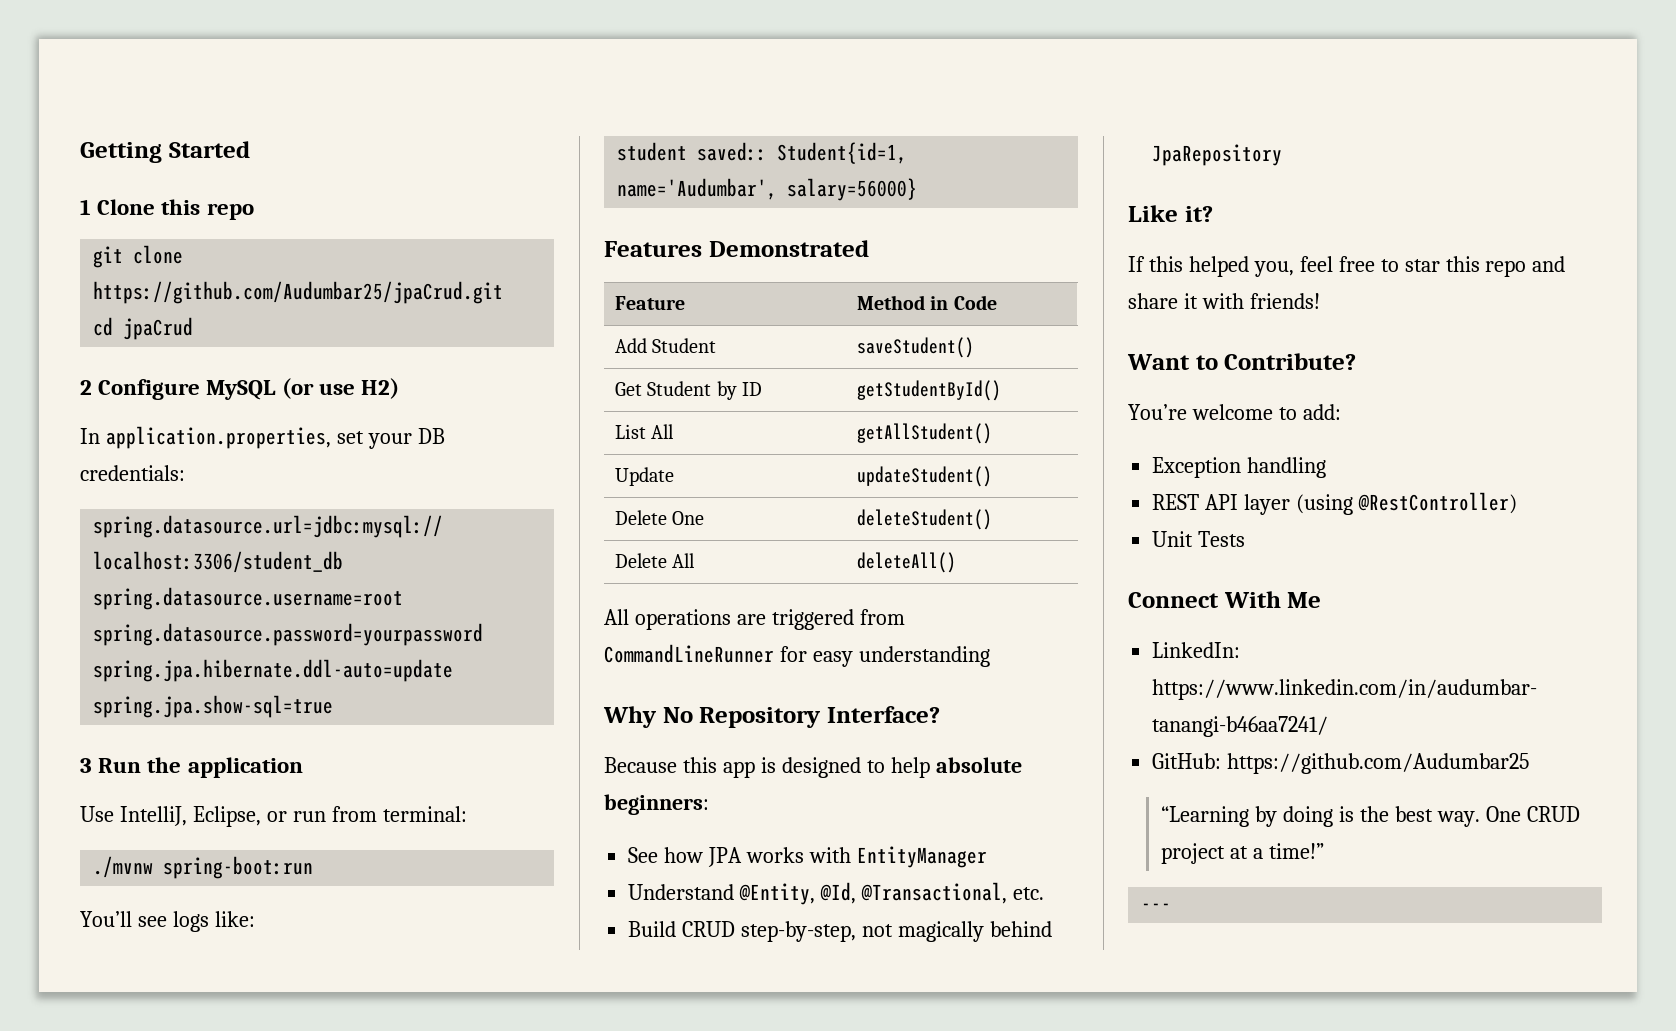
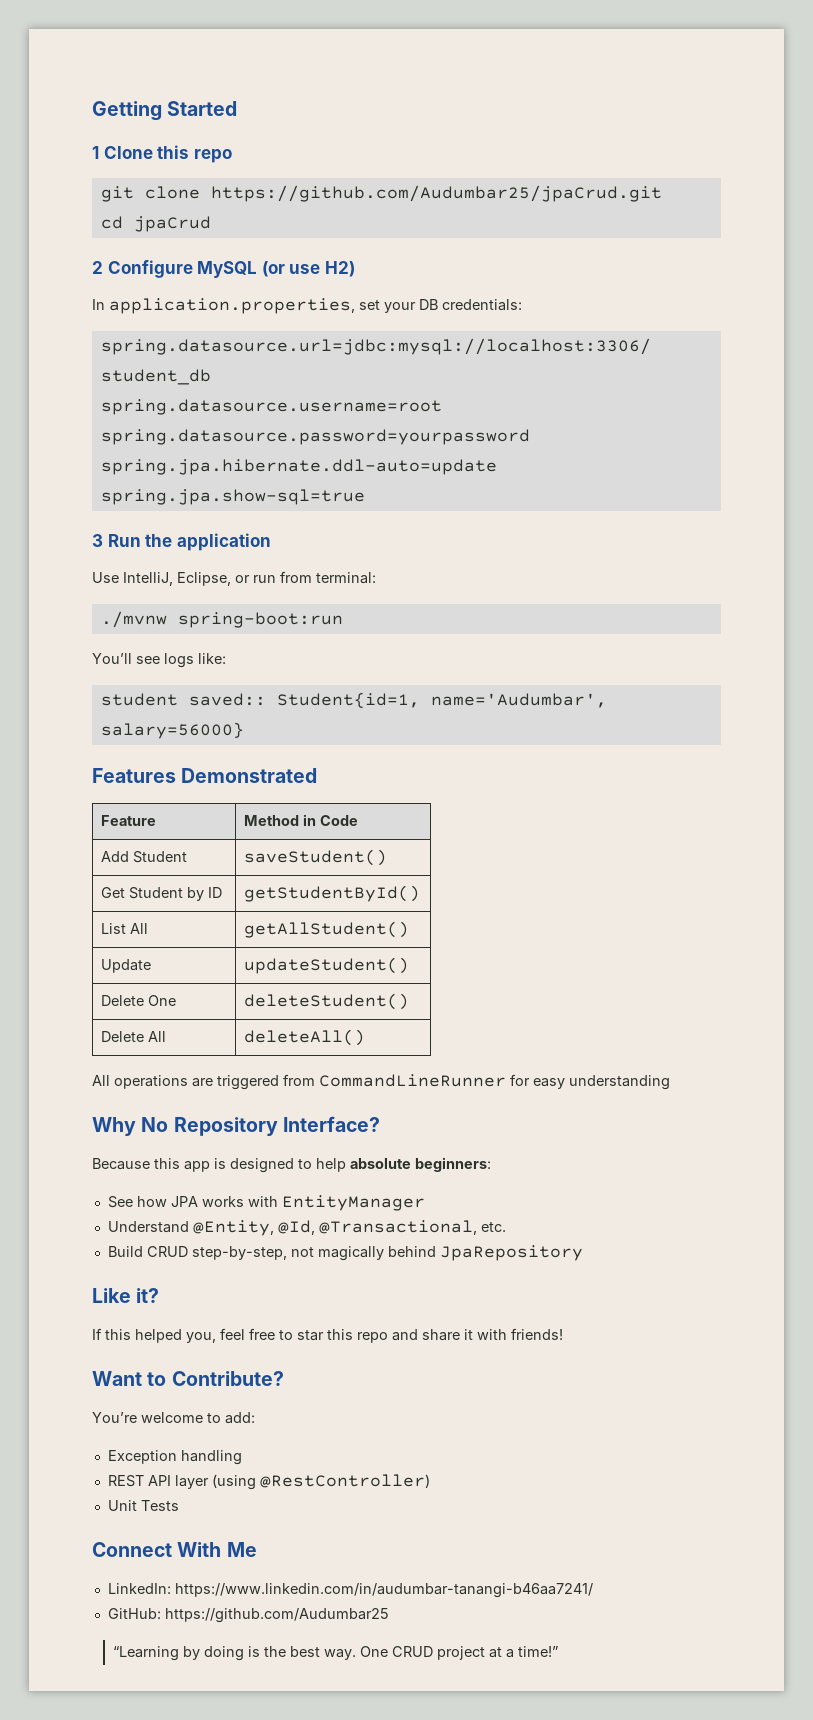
[1141,903,1172,911] // --- -> (559, 1651) none

